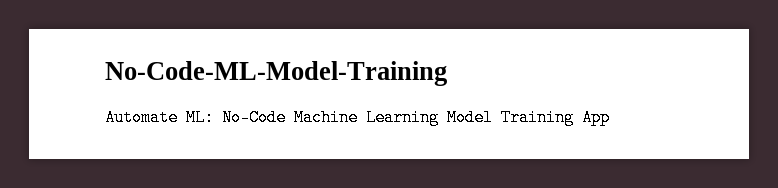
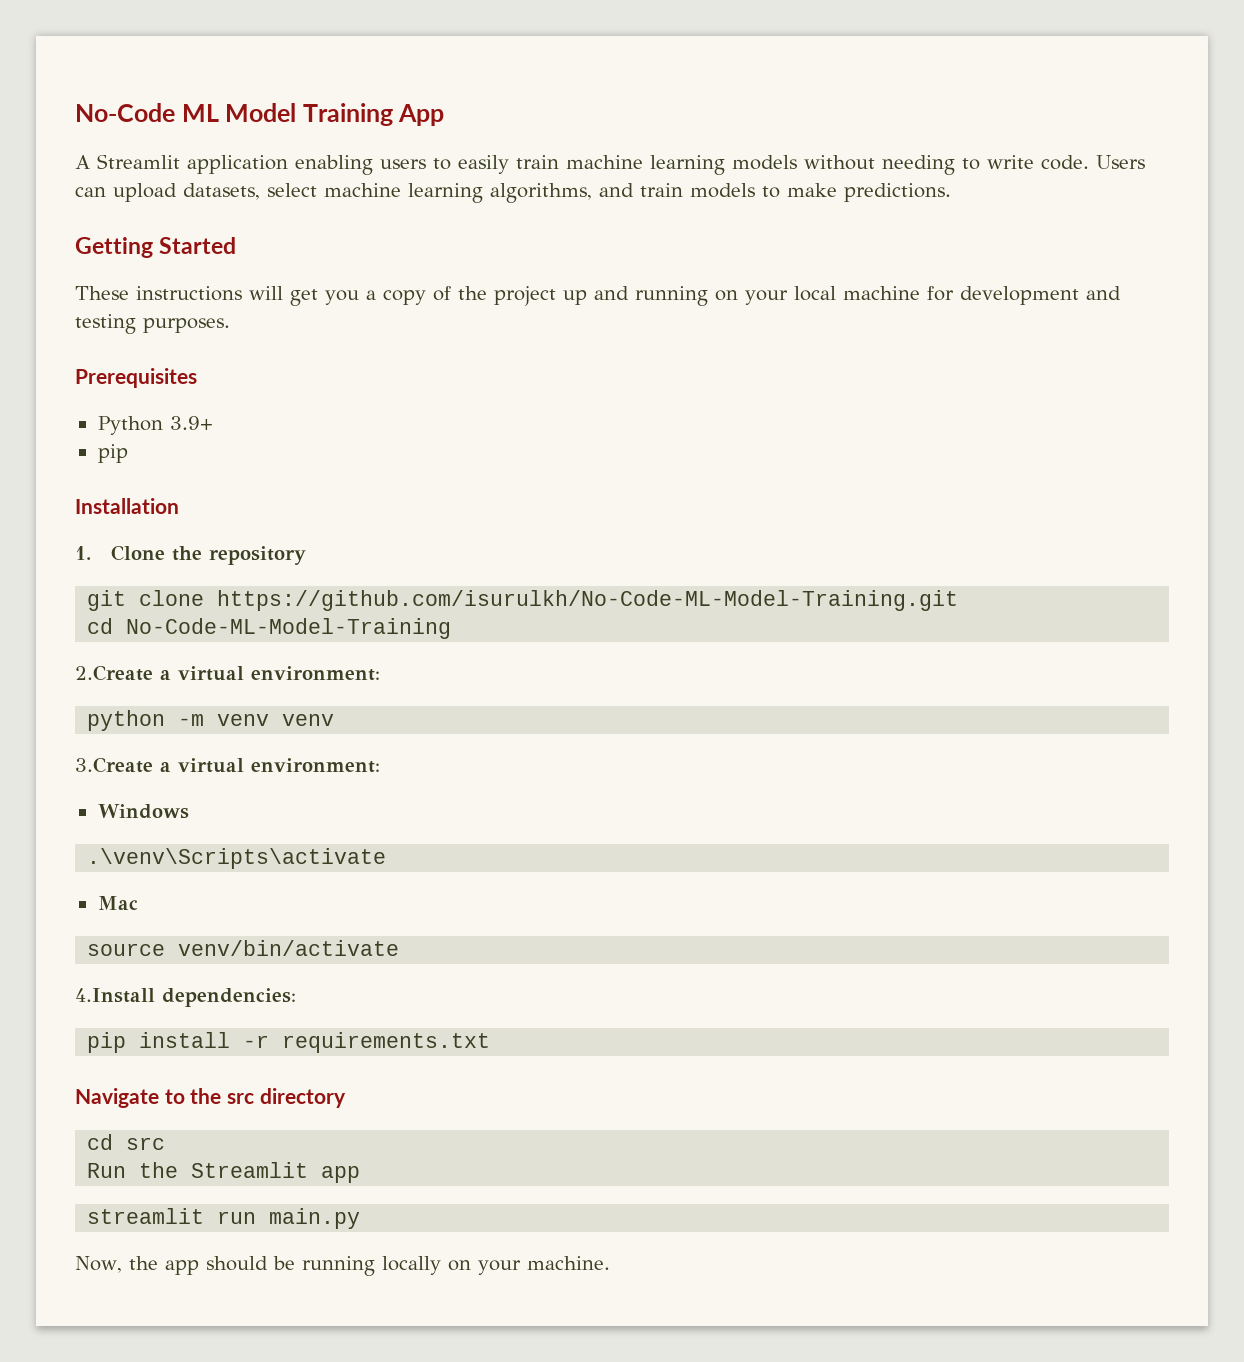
[105,61,447,86] [105,109,610,126] No-Code-ML-Model-Training // Automate ML: No-Code Machine Learning Model Training App -> [75,103,445,126] [75,154,1145,175] [75,183,951,203] [75,237,237,258] [75,286,1121,306] [75,314,230,334] [75,368,197,388] [97,416,213,435] [97,444,128,463] [75,498,179,514] [75,545,307,565] [87,590,959,611] [87,618,452,639] [75,665,380,681] [87,710,335,731] [75,757,380,773] [97,804,189,819] [87,848,387,869] [97,896,138,910] [87,940,400,956] [75,988,296,1007] [87,1032,491,1053] [75,1088,346,1108] [87,1134,166,1150] [87,1162,361,1183] [87,1208,361,1229] [75,1256,610,1276] No-Code ML Model Training App // A Streamlit application enabling users to easily train machine learning models without needing to write code. Users can upload datasets, select machine learning algorithms, and train models to make predictions. // Getting Started // These instructions will get you a copy of the project up and running on your local machine for development and testing purposes. // Prerequisites // Python 3.9+ // pip // Installation // 1. Clone the repository // git clone https://github.com/isurulkh/No-Code-ML-Model-Training.git // cd No-Code-ML-Model-Training // 2.Create a virtual environment: // python -m venv venv // 3.Create a virtual environment: // Windows // .\venv\Scripts\activate // Mac // source venv/bin/activate // 4.Install dependencies: // pip install -r requirements.txt // Navigate to the src directory // cd src // Run the Streamlit app // streamlit run main.py // Now, the app should be running locally on your machine.

